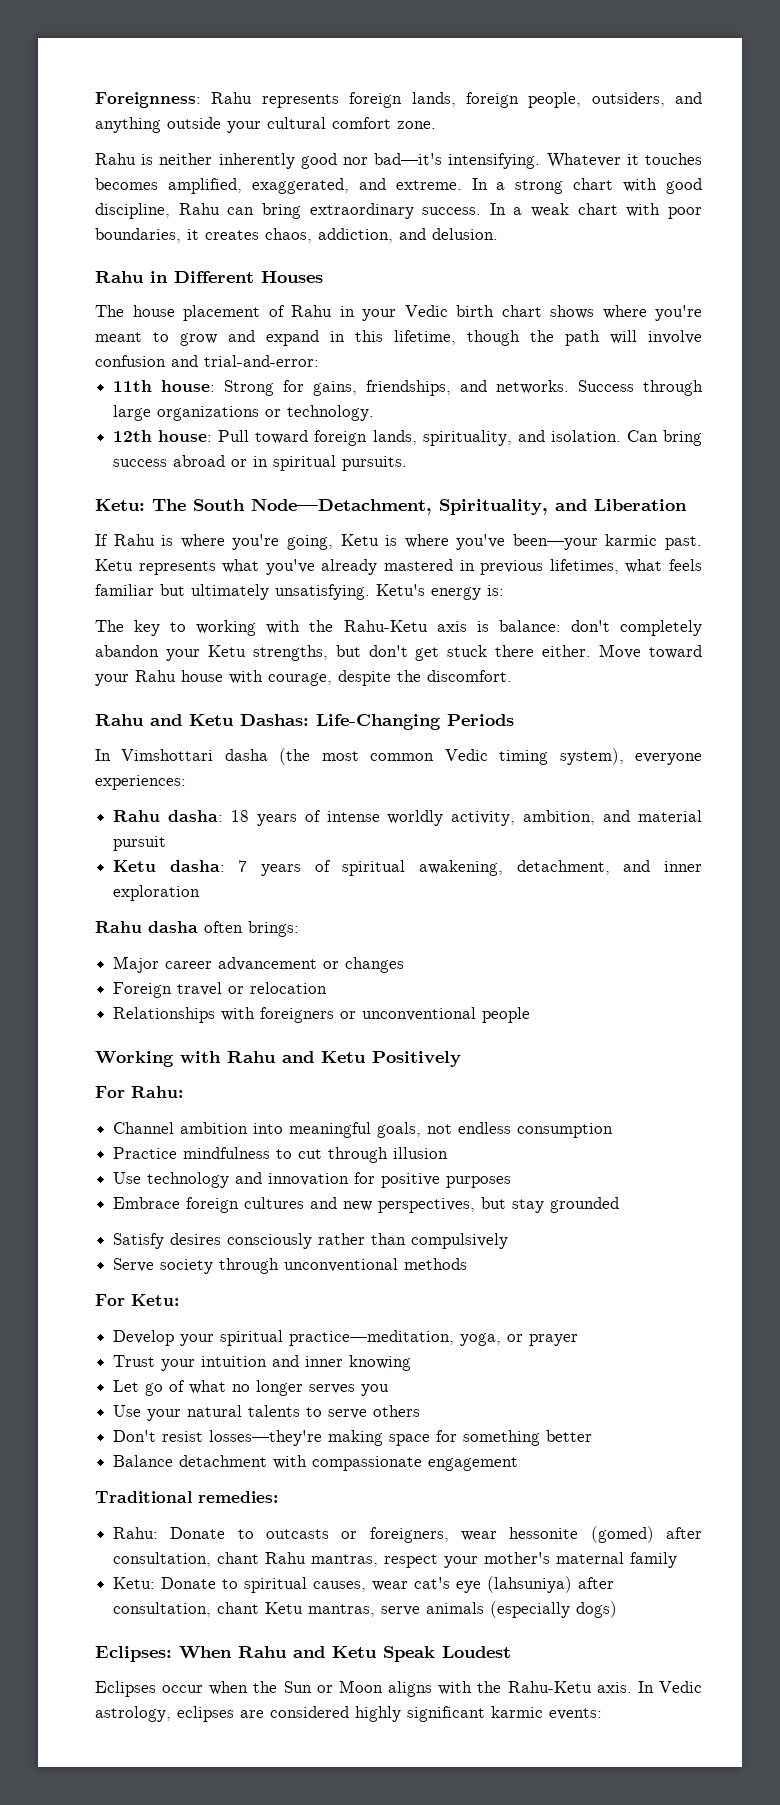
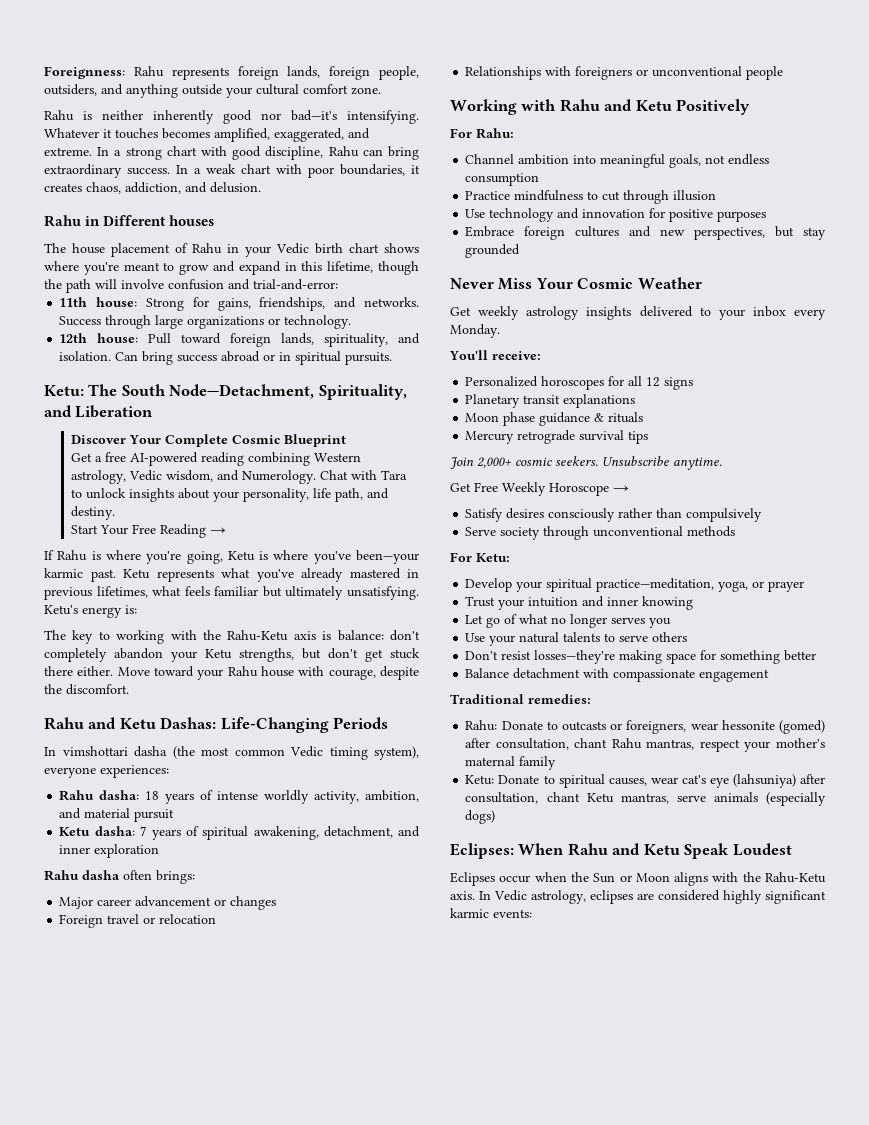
[261,271,323,283] Houses -> [169,215,215,226] houses
(687, 505) none -> [71,434,347,447] [71,452,362,466] [71,470,408,484] [71,488,390,502] [71,506,116,520] [71,524,227,538] // Discover Your Complete Cosmic Blueprint // Get a free AI-powered reading combining Western astrology, Vedic wisdom, and Numerology. Chat with Tara to unlock insights about your personality, life path, and destiny. // Start Your Free Reading →
[121,749,214,761] Vimshottari -> [62,746,128,756] vimshottari
(620, 1205) none -> [450,277,702,290] [450,306,826,320] [450,324,500,338] [449,350,541,360] [465,376,694,390] [465,394,636,408] [465,412,644,426] [465,430,649,444] [450,456,722,470] [450,482,629,496] // Never Miss Your Cosmic Weather // Get weekly astrology insights delivered to your inbox every Monday. // You'll receive: // Personalized horoscopes for all 12 signs // Planetary transit explanations // Moon phase guidance & rituals // Mercury retrograde survival tips // Join 2,000+ cosmic seekers. Unsubscribe anytime. // Get Free Weekly Horoscope →

